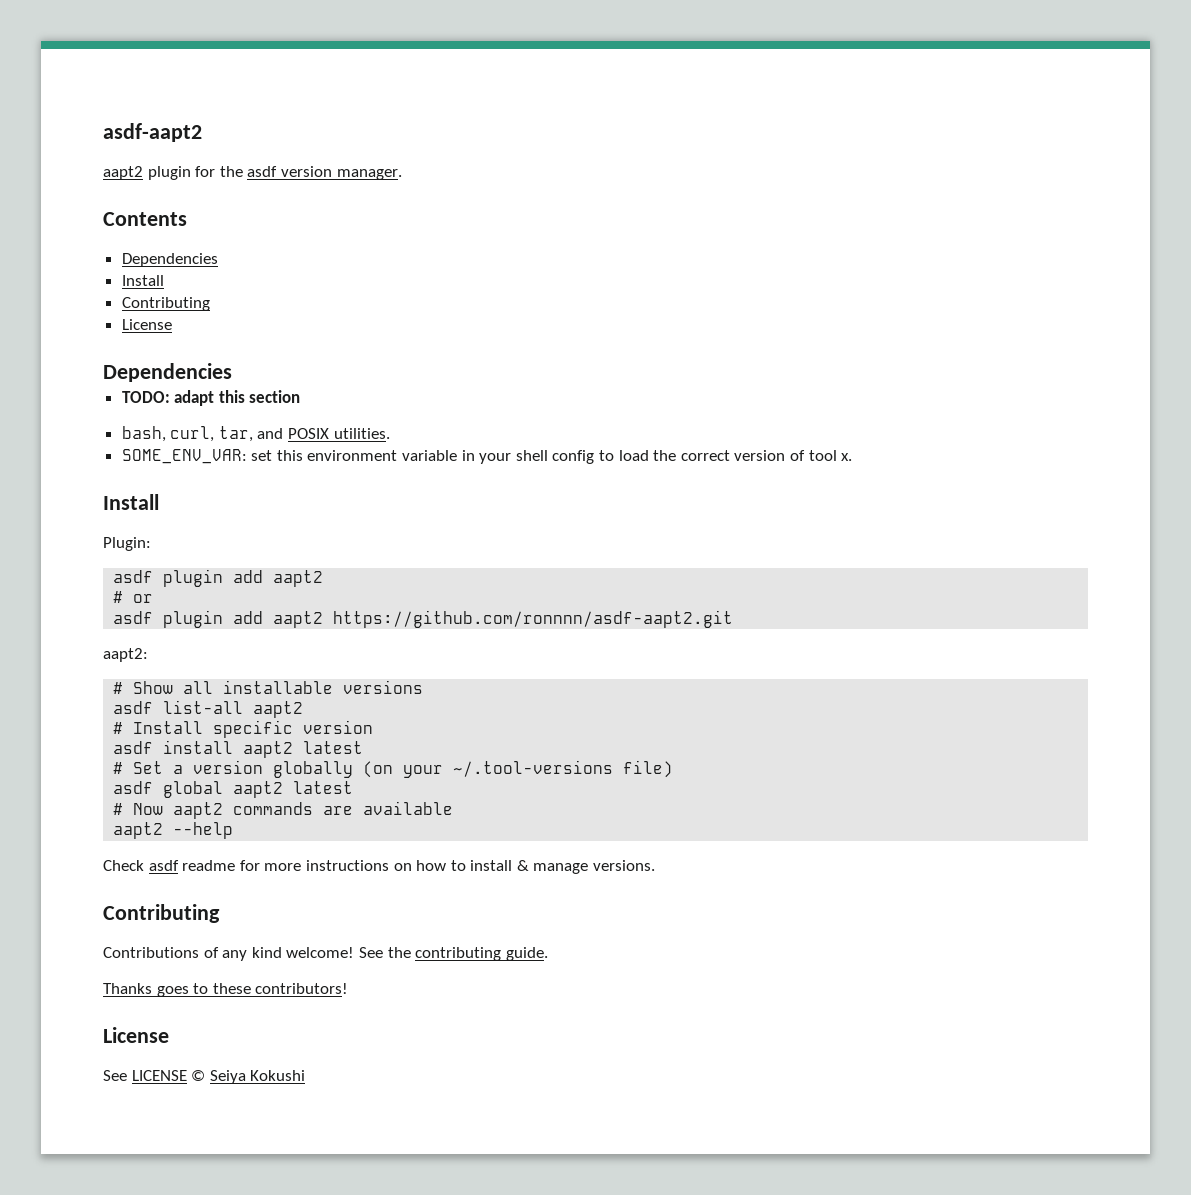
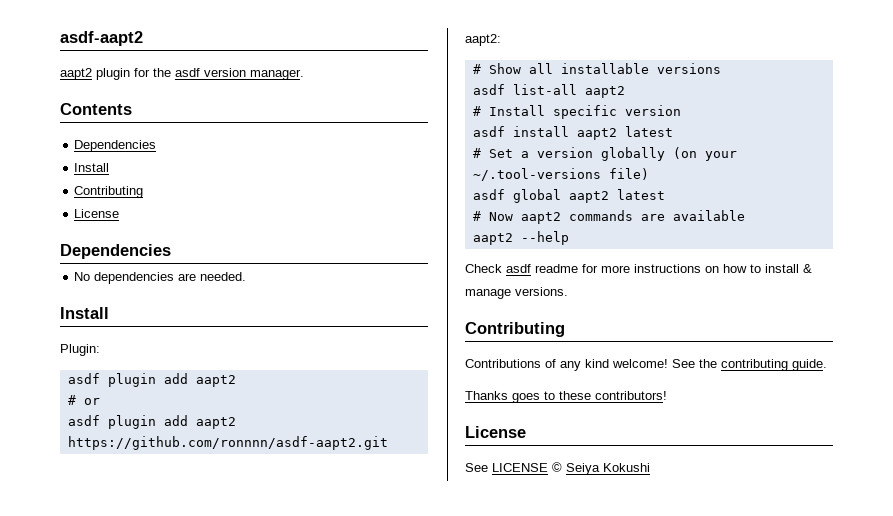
[121,390,301,406] [121,426,390,442] [121,449,853,464] TODO: adapt this section // bash, curl, tar, and POSIX utilities. // SOME_ENV_VAR: set this environment variable in your shell config to load the correct version of tool x. -> [74,272,247,284] No dependencies are needed.

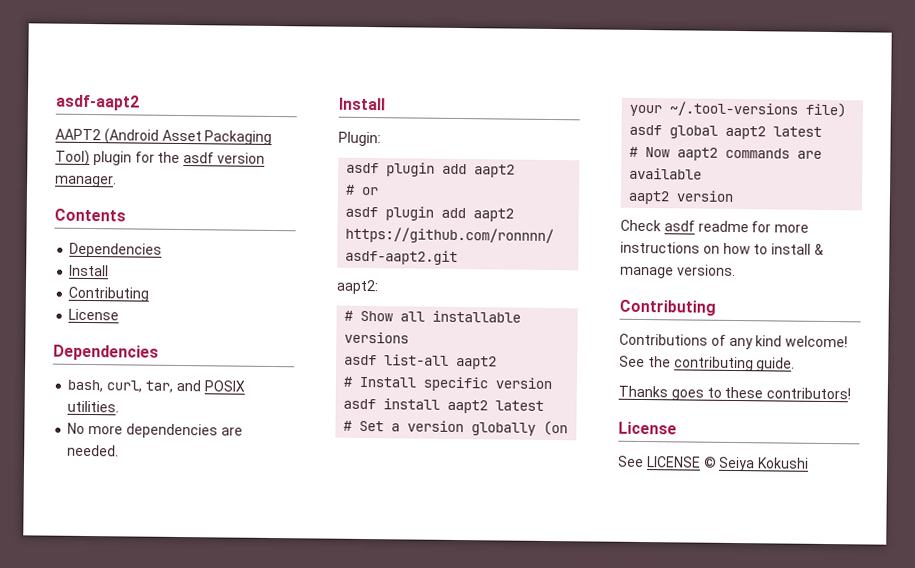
[60,68,92,80] aapt2 -> [55,128,273,145] [55,149,90,167] AAPT2 (Android Asset Packaging Tool)
(171, 251) none -> [67,379,245,393] [67,400,120,413] // bash, curl, tar, and POSIX utilities.
(91, 276) none -> [88,425,124,435] more
[520,231,569,245] --help -> [676,190,735,202] version

